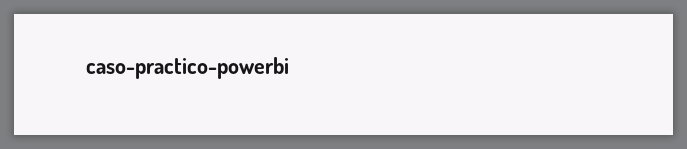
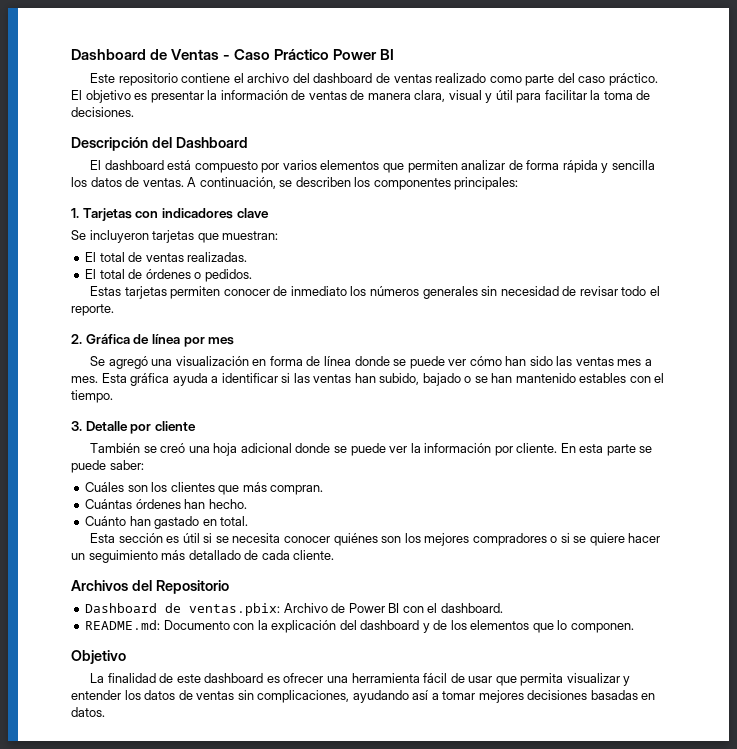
[86,57,289,79] caso-practico-powerbi -> [71,49,395,60] [90,73,658,86] [71,90,651,103] [71,107,134,117] [71,137,248,151] [90,160,655,173] [71,177,519,190] [71,208,269,221] [71,230,279,243] [85,252,248,262] [85,269,252,282] [90,286,660,299] [71,304,114,316] [71,334,235,347] [90,356,652,369] [71,373,665,386] [71,390,113,403] [71,421,196,434] [90,443,653,456] [71,460,144,473] [85,482,324,495] [85,499,247,509] [85,516,249,529] [90,533,661,546] [71,550,335,563] [71,580,229,594] [85,603,503,616] [85,620,634,633] [71,650,126,664] [90,673,631,686] [71,690,656,703] [71,707,105,717] Dashboard de Ventas - Caso Práctico Power BI // Este repositorio contiene el archivo del dashboard de ventas realizado como parte del caso práctico. El objetivo es presentar la información de ventas de manera clara, visual y útil para facilitar la toma de decisiones. // Descripción del Dashboard // El dashboard está compuesto por varios elementos que permiten analizar de forma rápida y sencilla los datos de ventas. A continuación, se describen los componentes principales: // 1. Tarjetas con indicadores clave // Se incluyeron tarjetas que muestran: // El total de ventas realizadas. // El total de órdenes o pedidos. // Estas tarjetas permiten conocer de inmediato los números generales sin necesidad de revisar todo el reporte. // 2. Gráfica de línea por mes // Se agregó una visualización en forma de línea donde se puede ver cómo han sido las ventas mes a mes. Esta gráfica ayuda a identificar si las ventas han subido, bajado o se han mantenido estables con el tiempo. // 3. Detalle por cliente // También se creó una hoja adicional donde se puede ver la información por cliente. En esta parte se puede saber: // Cuáles son los clientes que más compran. // Cuántas órdenes han hecho. // Cuánto han gastado en total. // Esta sección es útil si se necesita conocer quiénes son los mejores compradores o si se quiere hacer un seguimiento más detallado de cada cliente. // Archivos del Repositorio // Dashboard de ventas.pbix: Archivo de Power BI con el dashboard. // README.md: Documento con la explicación del dashboard y de los elementos que lo componen. // Objetivo // La finalidad de este dashboard es ofrecer una herramienta fácil de usar que permita visualizar y entender los datos de ventas sin complicaciones, ayudando así a tomar mejores decisiones basadas en datos.

